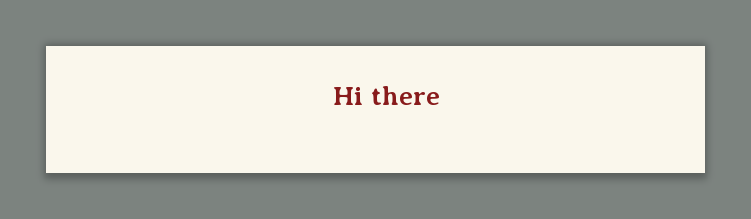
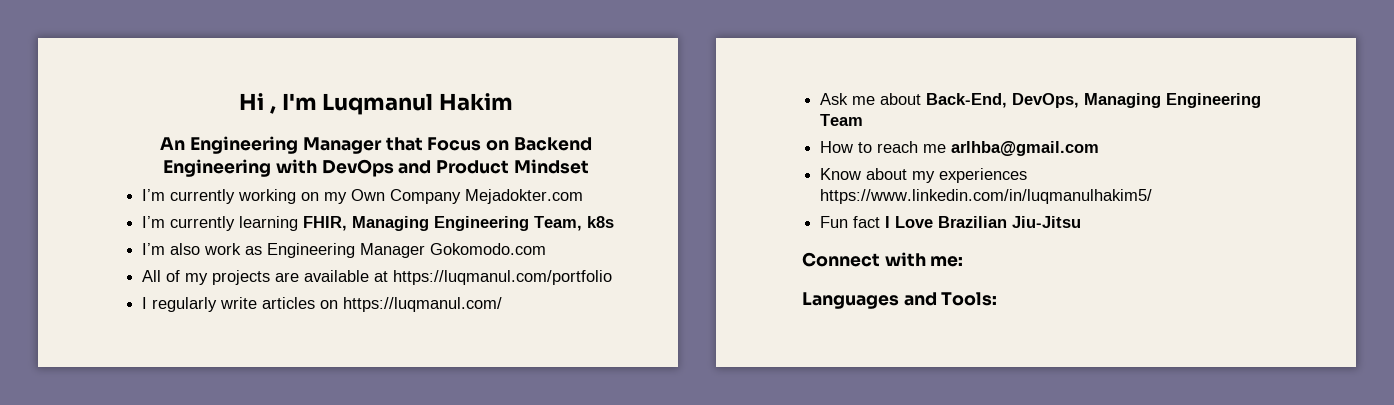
[370,86,440,105] there -> [269,93,514,115] [160,136,592,154] [163,159,589,177] [142,189,584,204] [142,216,615,231] [142,243,547,258] [142,270,613,285] [142,297,503,312] [820,93,1262,108] [820,114,864,126] [820,141,1100,156] [820,168,1028,183] [820,189,1153,204] [820,216,1082,228] [802,252,964,267] [802,292,998,309] , I'm Luqmanul Hakim // An Engineering Manager that Focus on Backend Engineering with DevOps and Product Mindset // I’m currently working on my Own Company Mejadokter.com // I’m currently learning FHIR, Managing Engineering Team, k8s // I’m also work as Engineering Manager Gokomodo.com // All of my projects are available at https://luqmanul.com/portfolio // I regularly write articles on https://luqmanul.com/ // Ask me about Back-End, DevOps, Managing Engineering Team // How to reach me arlhba@gmail.com // Know about my experiences https://www.linkedin.com/in/luqmanulhakim5/ // Fun fact I Love Brazilian Jiu-Jitsu // Connect with me: // Languages and Tools:

